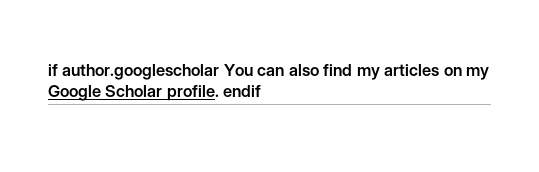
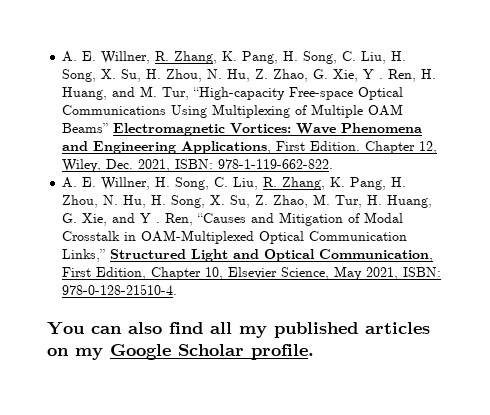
[48,64,220,80] if author.googlescholar -> [62,51,407,64] [62,69,437,82] [62,86,404,100] [62,104,404,118] [62,123,423,136] [62,141,438,154] [62,159,334,172] [62,177,407,190] [62,194,433,208] [62,212,404,226] [62,230,408,244] [62,249,434,262] [62,266,442,280] [62,284,178,295] A. E. Willner, R. Zhang, K. Pang, H. Song, C. Liu, H. Song, X. Su, H. Zhou, N. Hu, Z. Zhao, G. Xie, Y . Ren, H. Huang, and M. Tur, “High-capacity Free-space Optical Communications Using Multiplexing of Multiple OAM Beams” Electromagnetic Vortices: Wave Phenomena and Engineering Applications, First Edition. Chapter 12, Wiley, Dec. 2021, ISBN: 978-1-119-662-822. // A. E. Willner, H. Song, C. Liu, R. Zhang, K. Pang, H. Zhou, N. Hu, H. Song, X. Su, Z. Zhao, M. Tur, H. Huang, G. Xie, and Y . Ren, “Causes and Mitigation of Modal Crosstalk in OAM-Multiplexed Optical Communication Links,” Structured Light and Optical Communication, First Edition, Chapter 10, Elsevier Science, May 2021, ISBN: 978-0-128-21510-4. //
[356,67,380,80] my -> [210,322,358,338] all my published
[223,85,262,97] endif -> (314, 352) none

